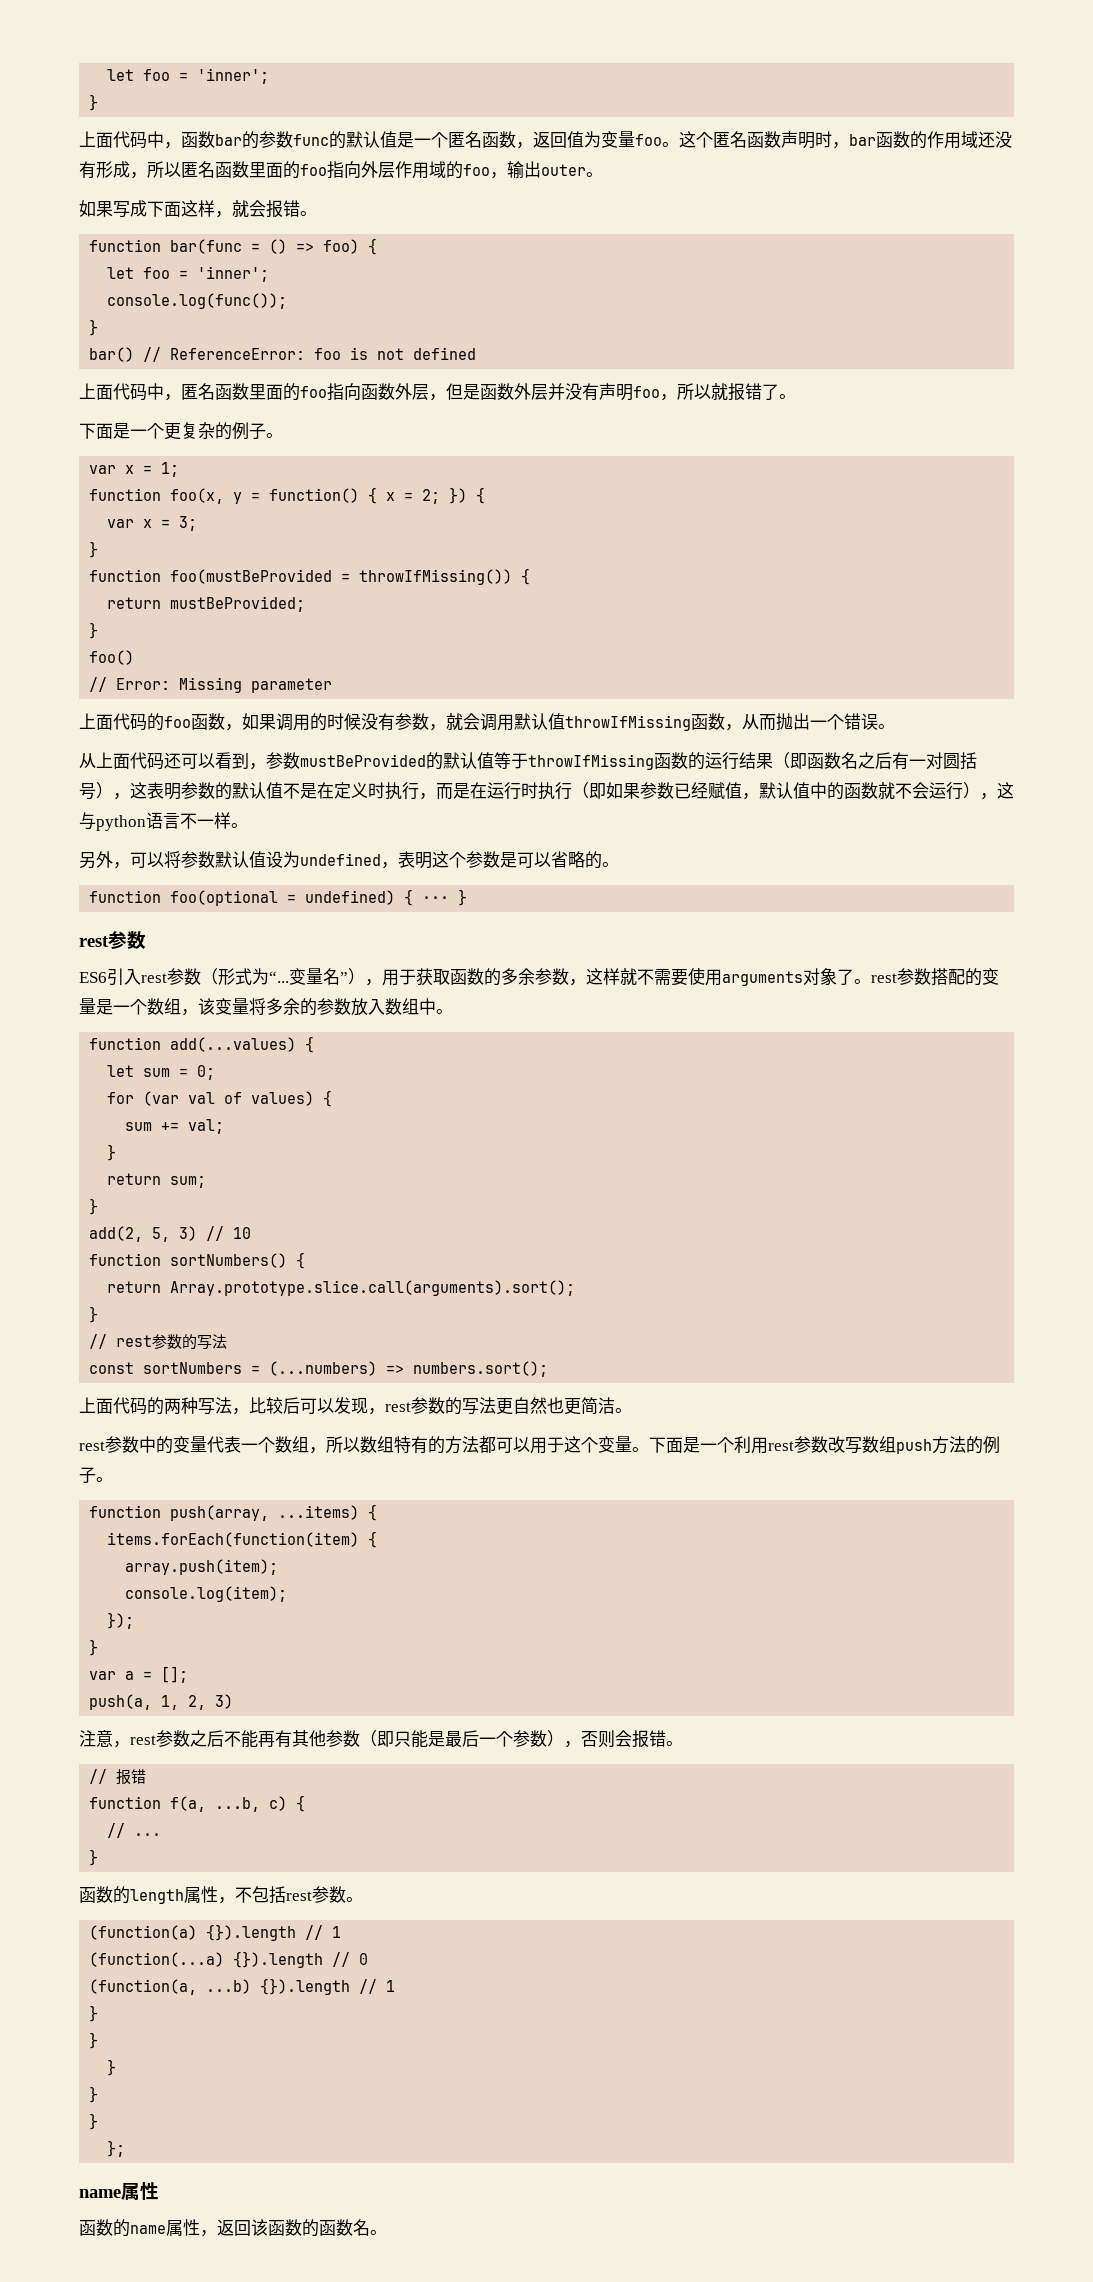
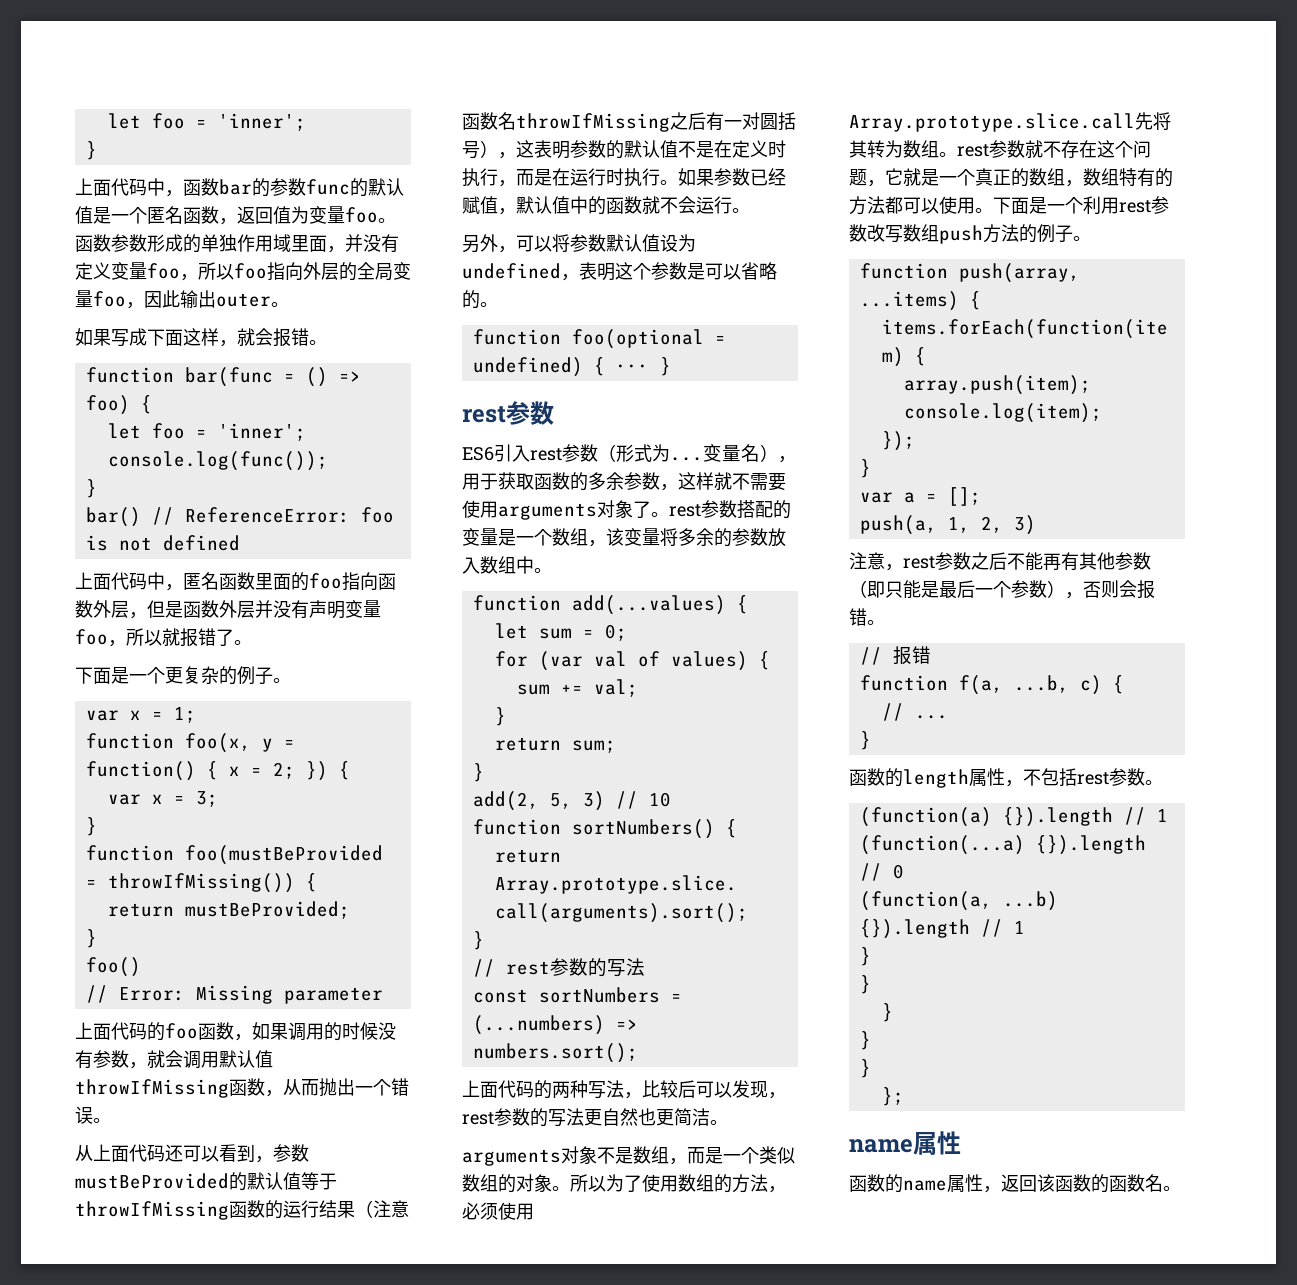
[679,131,1012,149] [79,161,507,179] 这个匿名函数声明时，bar函数的作用域还没有形成，所以匿名函数里面的foo指向外层作用域的foo， -> [75,234,399,253] [75,262,411,281] [75,290,180,309] 函数参数形成的单独作用域里面，并没有定义变量foo，所以foo指向外层的全局变量foo，因此
(633, 392) none -> [345,600,381,618] 变量
[790,752,858,769] 即函数名 -> [373,1200,409,1218] [462,112,670,132] 注意函数名throwIfMissing
[572,782,606,799] （即 -> [660,180,678,185] 。
[963,782,1014,800] [79,812,231,831] ），这与python语言不一样 -> (732, 205) none
[269,968,348,985] “...变量名” -> [670,444,760,462] ...变量名
[79,1436,360,1454] rest参数中的变量代表一个数组，所以 -> [462,1146,795,1166] [462,1174,786,1193] [462,1202,534,1220] [849,112,1171,132] [849,140,1151,158] [849,168,1083,187] arguments对象不是数组，而是一个类似数组的对象。所以为了使用数组的方法，必须使用Array.prototype.slice.call先将其转为数组。rest参数就不存在这个问题，它就是一个真正的数组，
[530,1436,632,1454] 用于这个变量 -> [939,196,975,214] 使用

